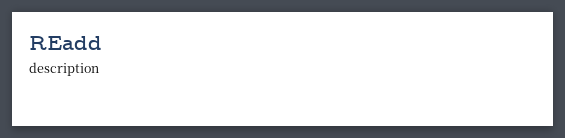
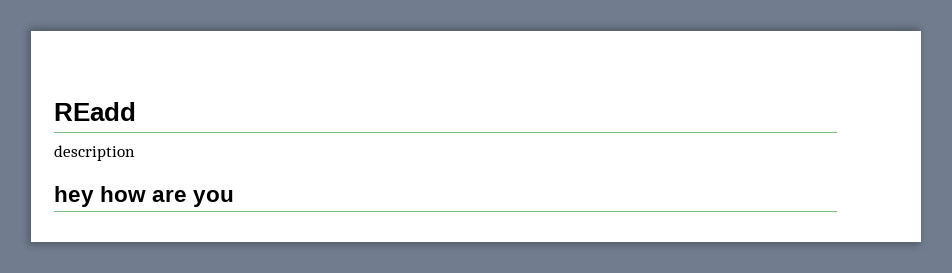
(99, 69) none -> [54,186,235,207] // hey how are you

